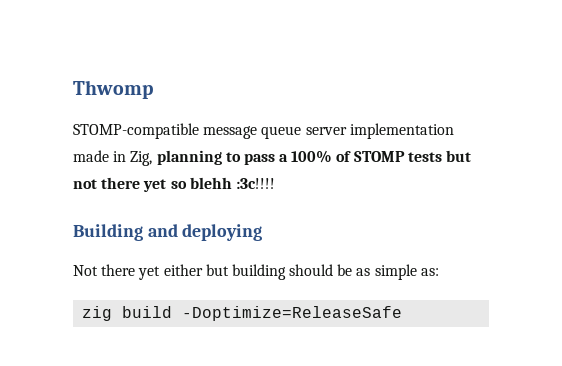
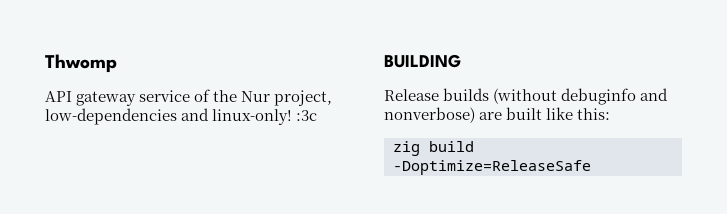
[73,123,454,139] [73,150,472,166] [73,177,275,192] [73,224,263,241] [73,264,439,280] STOMP-compatible message queue server implementation made in Zig, planning to pass a 100% of STOMP tests but not there yet so blehh :3c!!!! // Building and deploying // Not there yet either but building should be as simple as: -> [45,89,333,106] [45,108,318,125] [384,54,461,68] [384,88,669,105] [384,107,611,123] API gateway service of the Nur project, low-dependencies and linux-only! :3c // BUILDING // Release builds (without debuginfo and nonverbose) are built like this:

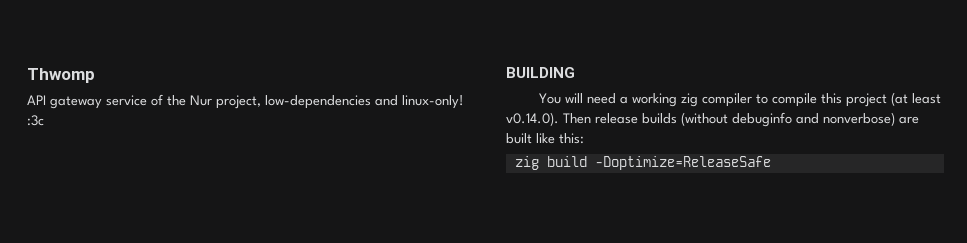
[384,89,439,101] Release -> [539,92,942,107] [506,112,638,126] You will need a working zig compiler to compile this project (at least v0.14.0). Then release

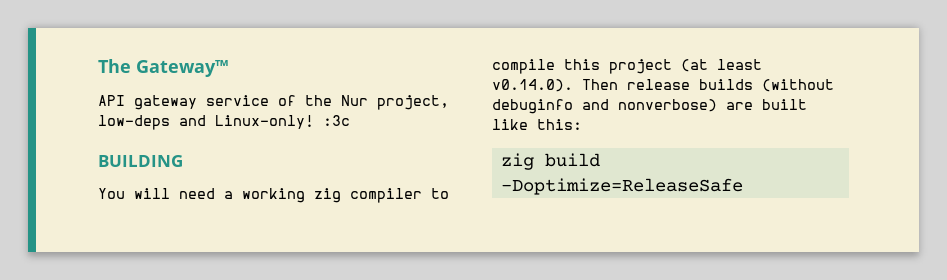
[27,68,95,83] Thwomp -> [98,59,228,77] The Gateway™
[265,95,464,109] low-dependencies and linux-only! -> [98,115,314,130] low-deps and Linux-only!

